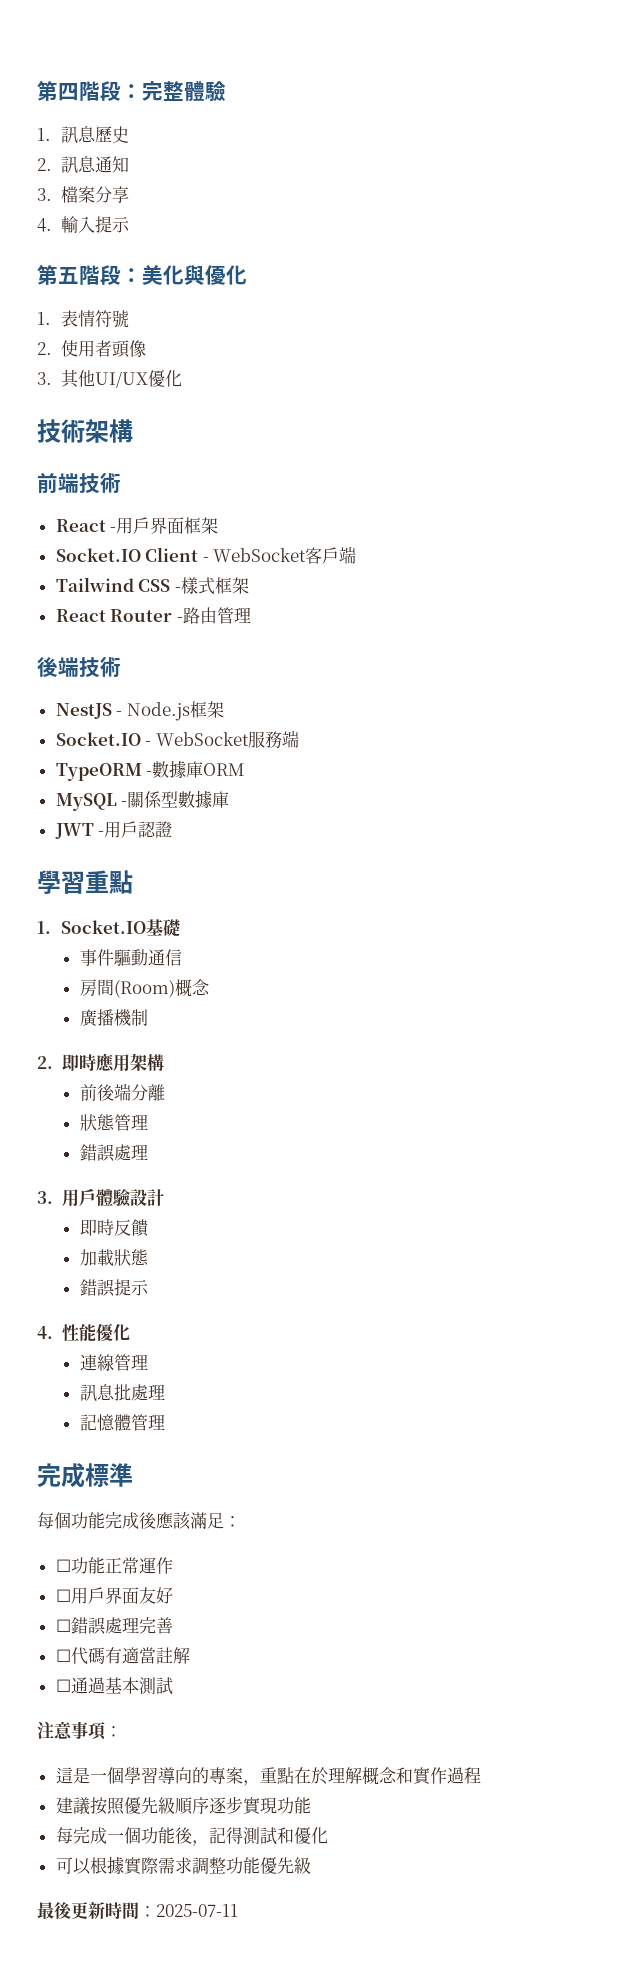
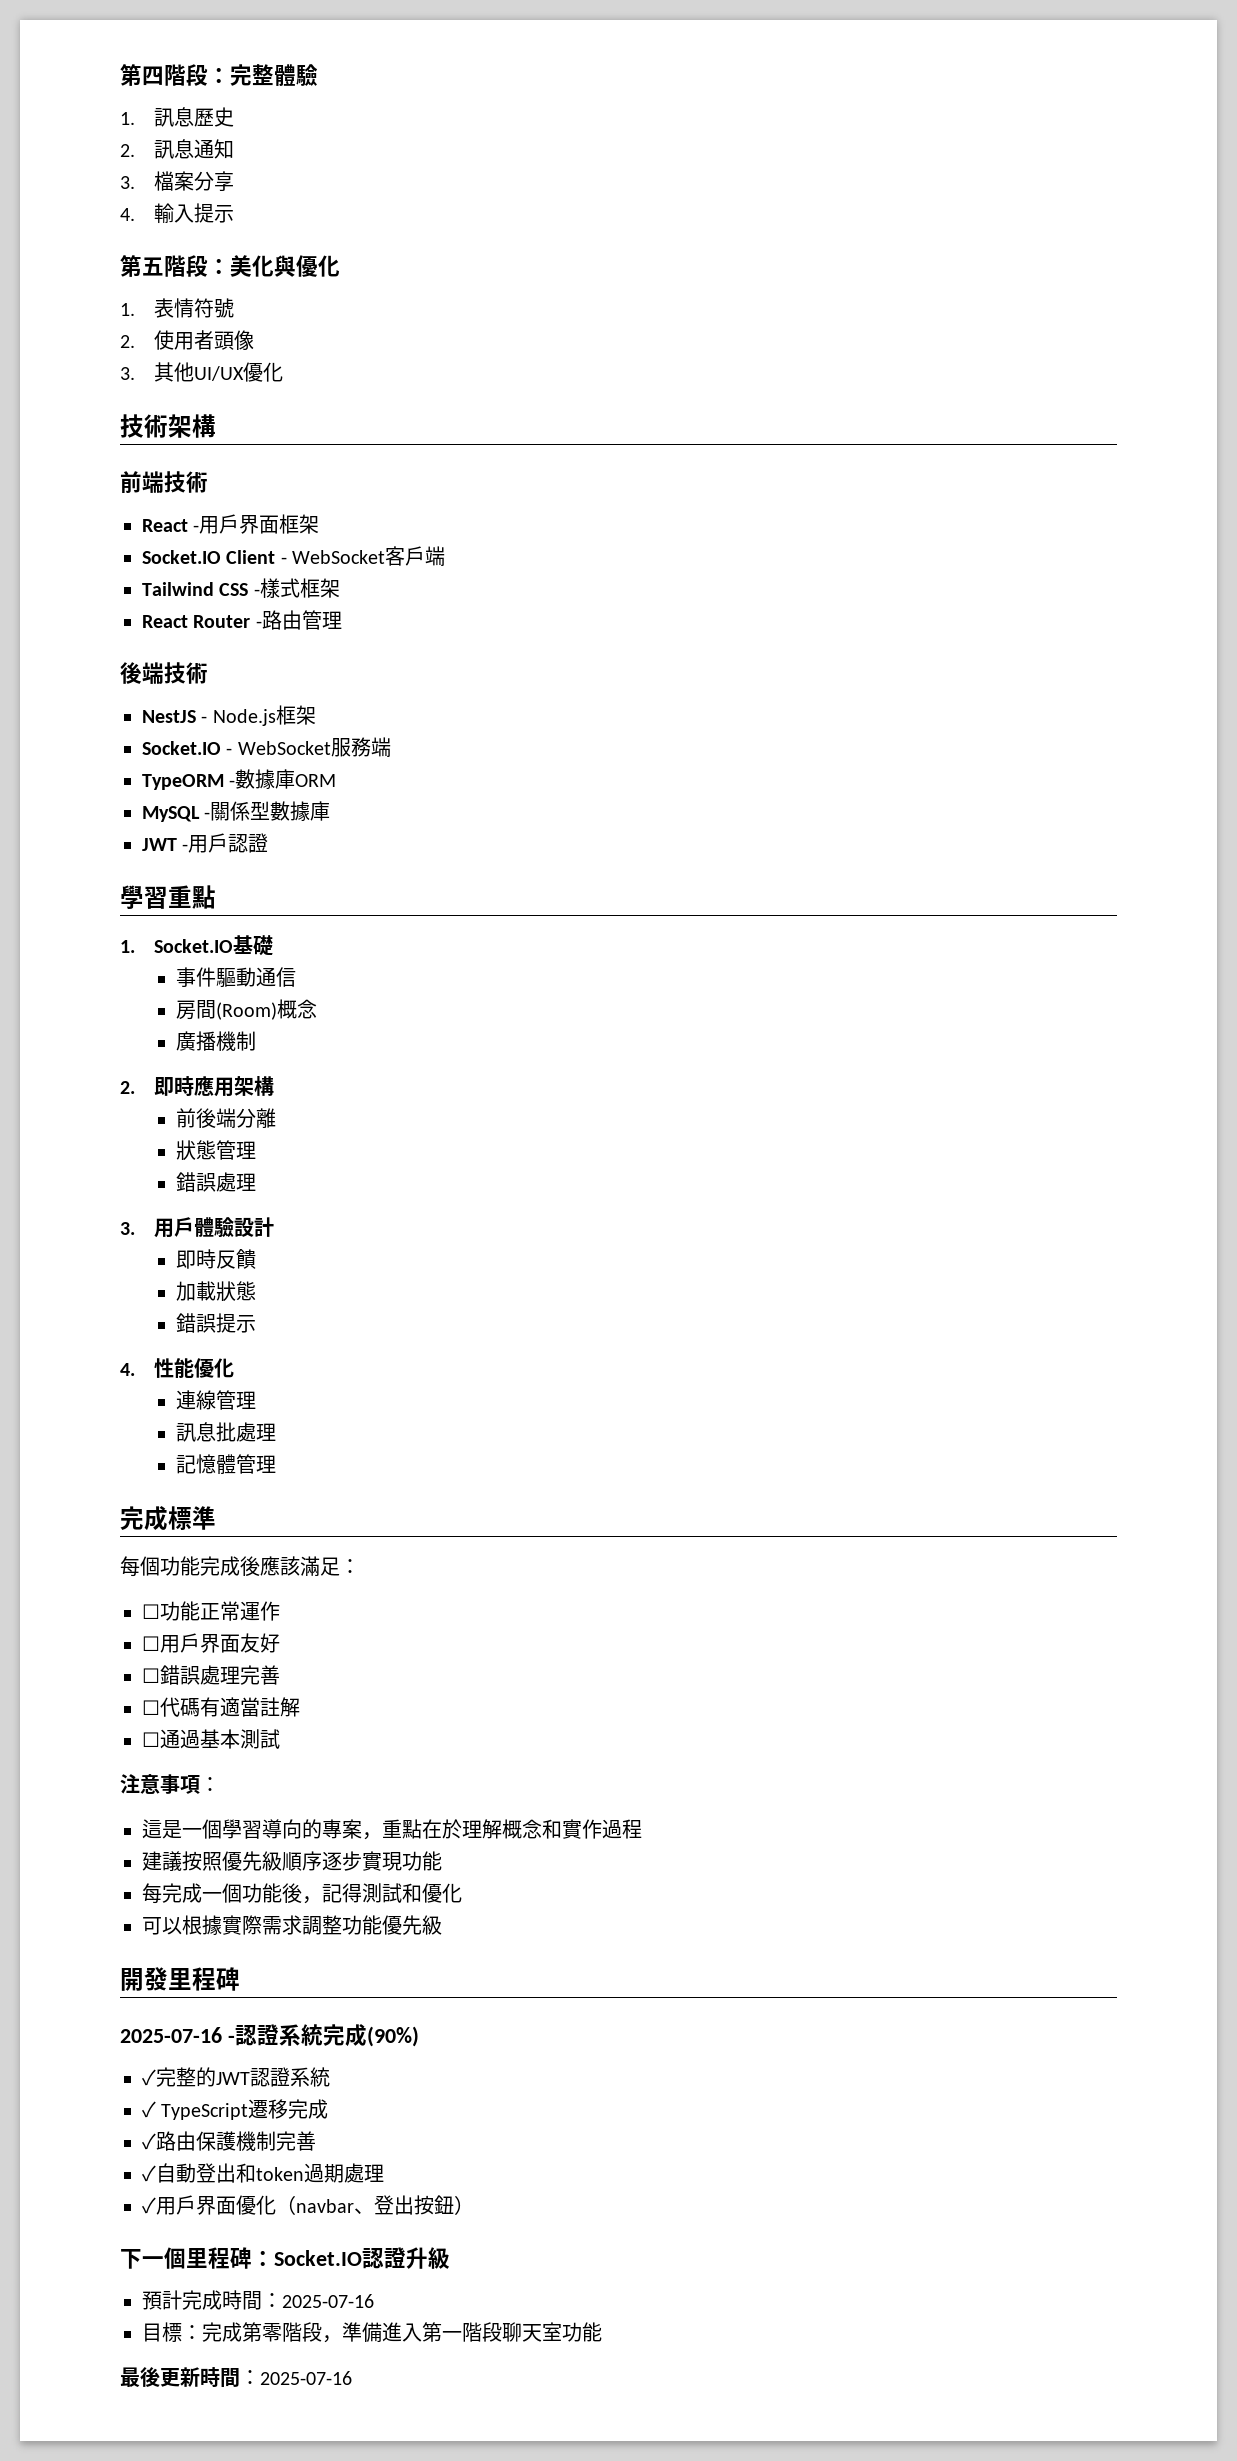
(311, 1865) none -> [120,1967,240,1991] [120,2024,419,2047] [142,2067,330,2087] [142,2099,329,2120] [142,2131,316,2151] [142,2163,384,2183] [142,2195,474,2215] [120,2247,450,2269] [142,2290,374,2310] [142,2322,602,2343] // 開發里程碑 // 2025-07-16 -認證系統完成(90%) // ✓完整的JWT認證系統 // ✓ TypeScript遷移完成 // ✓路由保護機制完善 // ✓自動登出和token過期處理 // ✓用戶界面優化（navbar、登出按鈕） // 下一個里程碑：Socket.IO認證升級 // 預計完成時間：2025-07-16 // 目標：完成第零階段，準備進入第一階段聊天室功能
[156,1904,238,1917] 2025-07-11 -> [260,2371,352,2385] 2025-07-16

